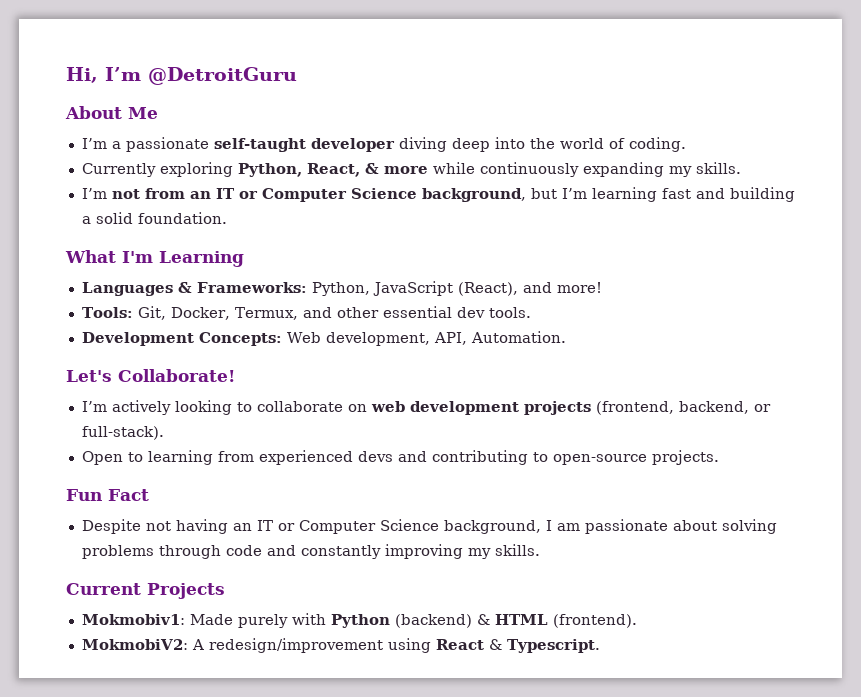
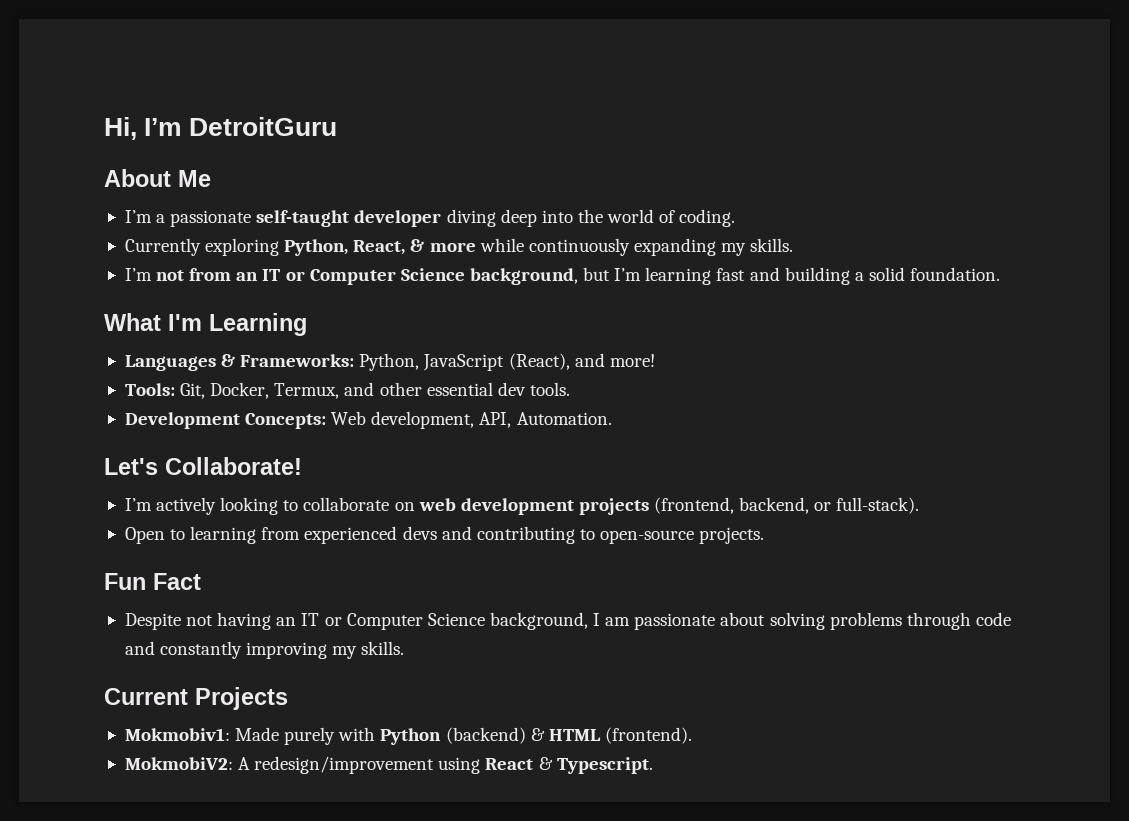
[148,67,297,85] @DetroitGuru -> [189,117,338,136] DetroitGuru

